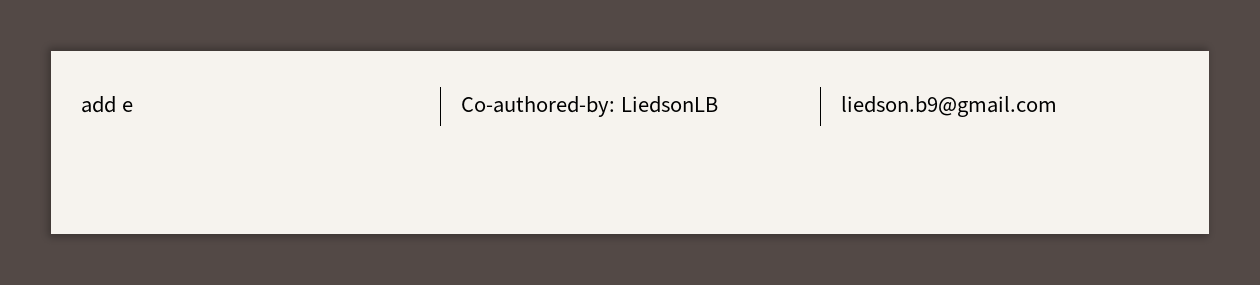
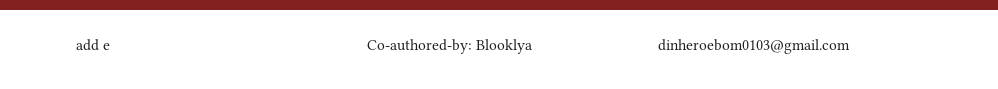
[621,96,1057,117] LiedsonLB liedson.b9@gmail.com -> [476,39,850,54] Blooklya dinheroebom0103@gmail.com

